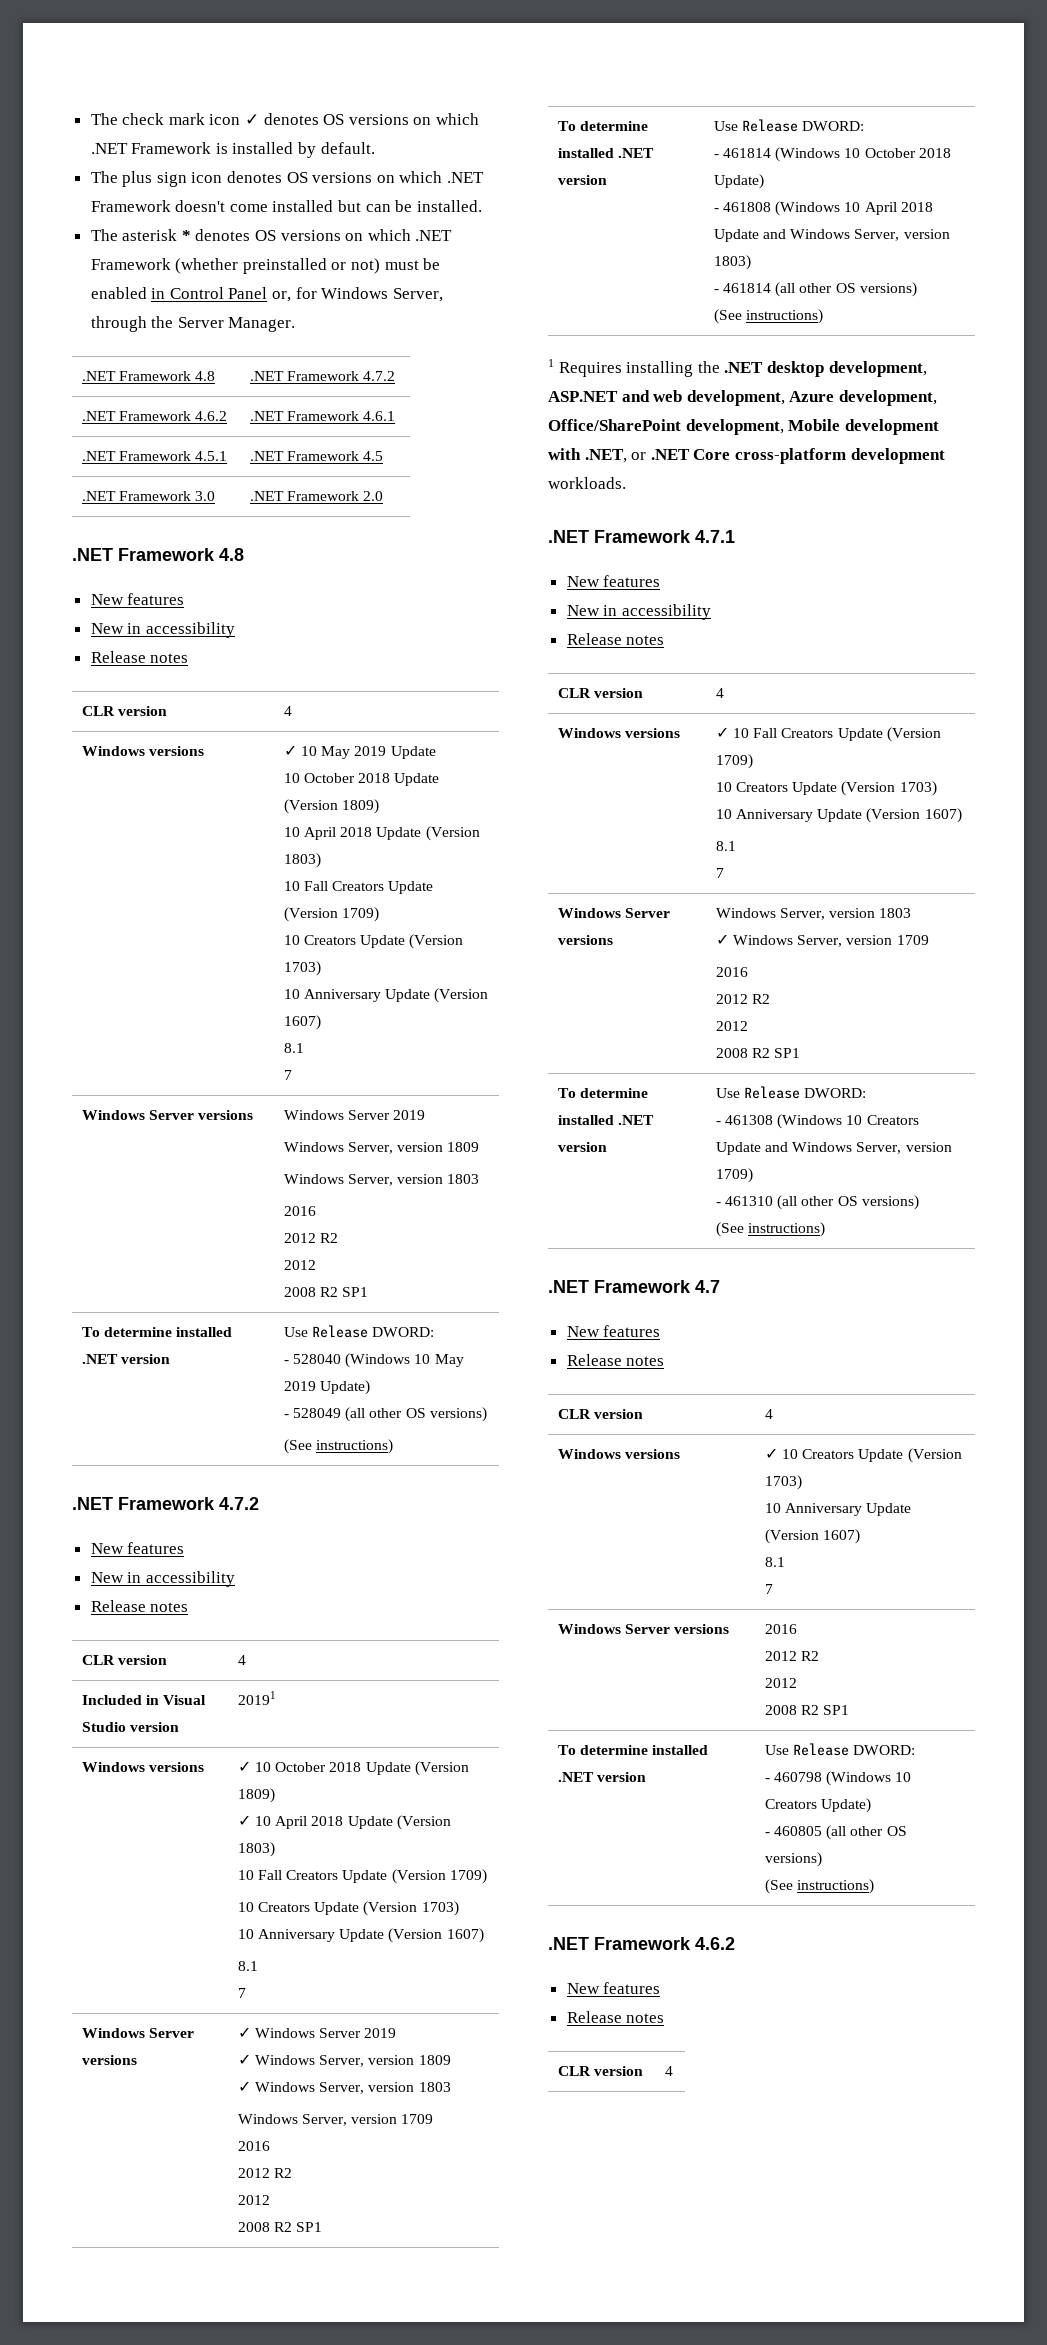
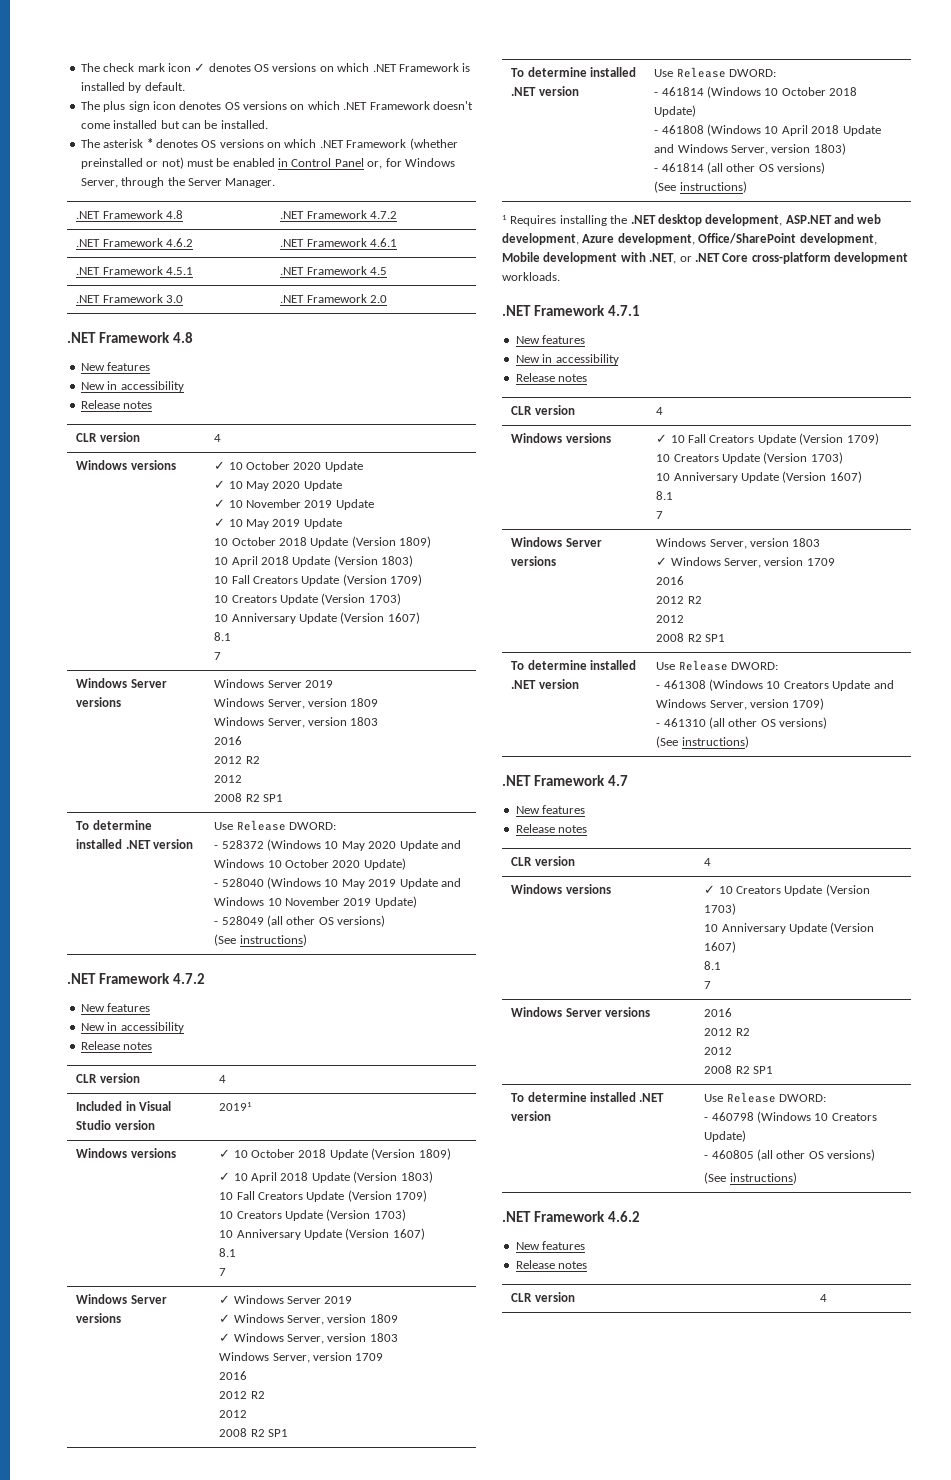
(318, 751) none -> [246,461,363,472] [214,480,342,491] [214,499,374,510] [214,518,243,527] October 2020 Update // ✓ 10 May 2020 Update // ✓ 10 November 2019 Update // ✓ 10
(435, 1332) none -> [214,839,461,851] [214,858,406,870] // - 528372 (Windows 10 May 2020 Update and Windows 10 October 2020 Update)
(316, 1386) none -> [399,878,461,889] [214,897,372,906] Update and Windows 10 November 2019

